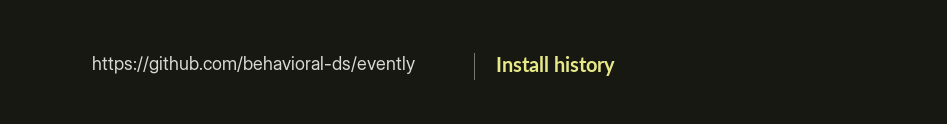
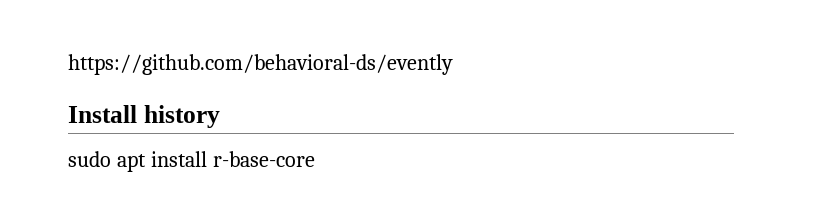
(616, 66) none -> [68,151,315,172] // sudo apt install r-base-core

